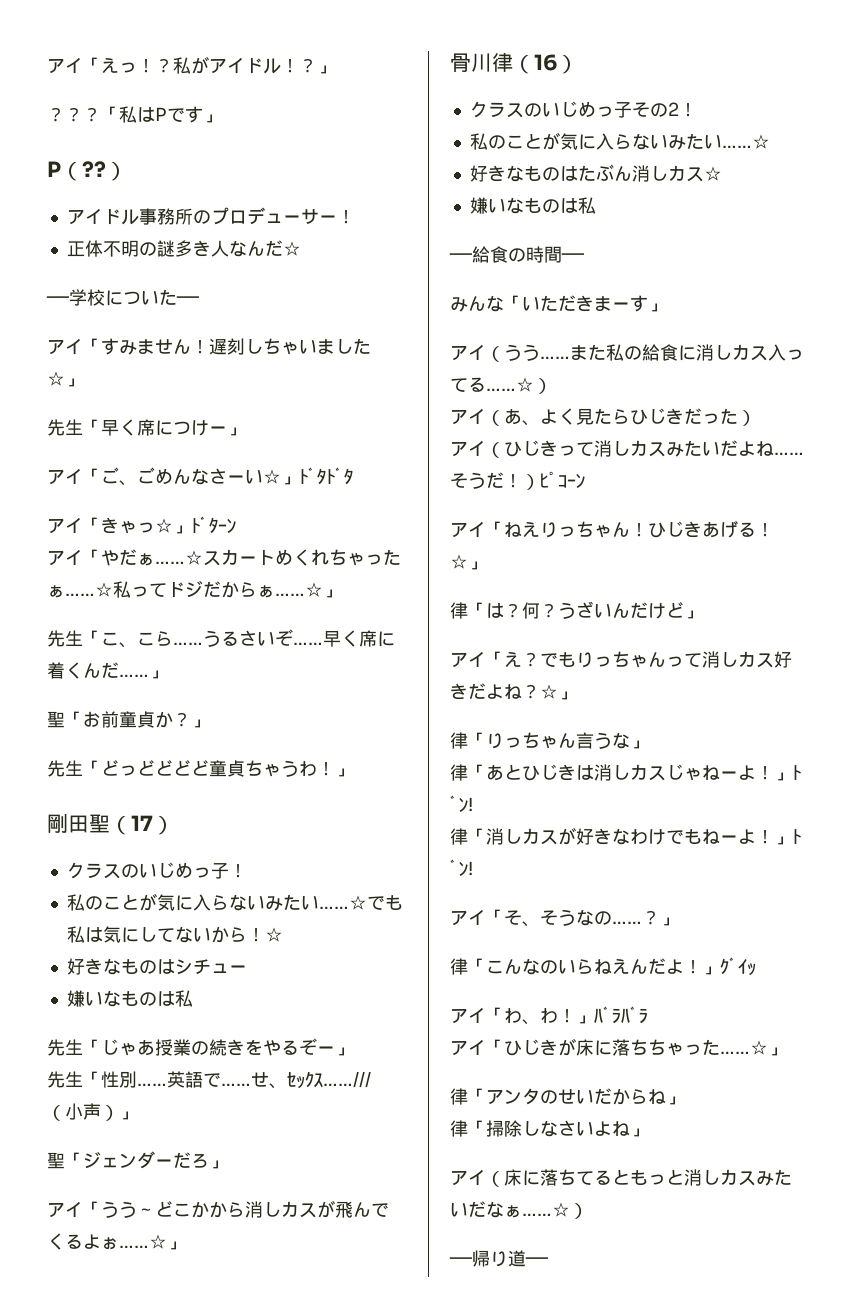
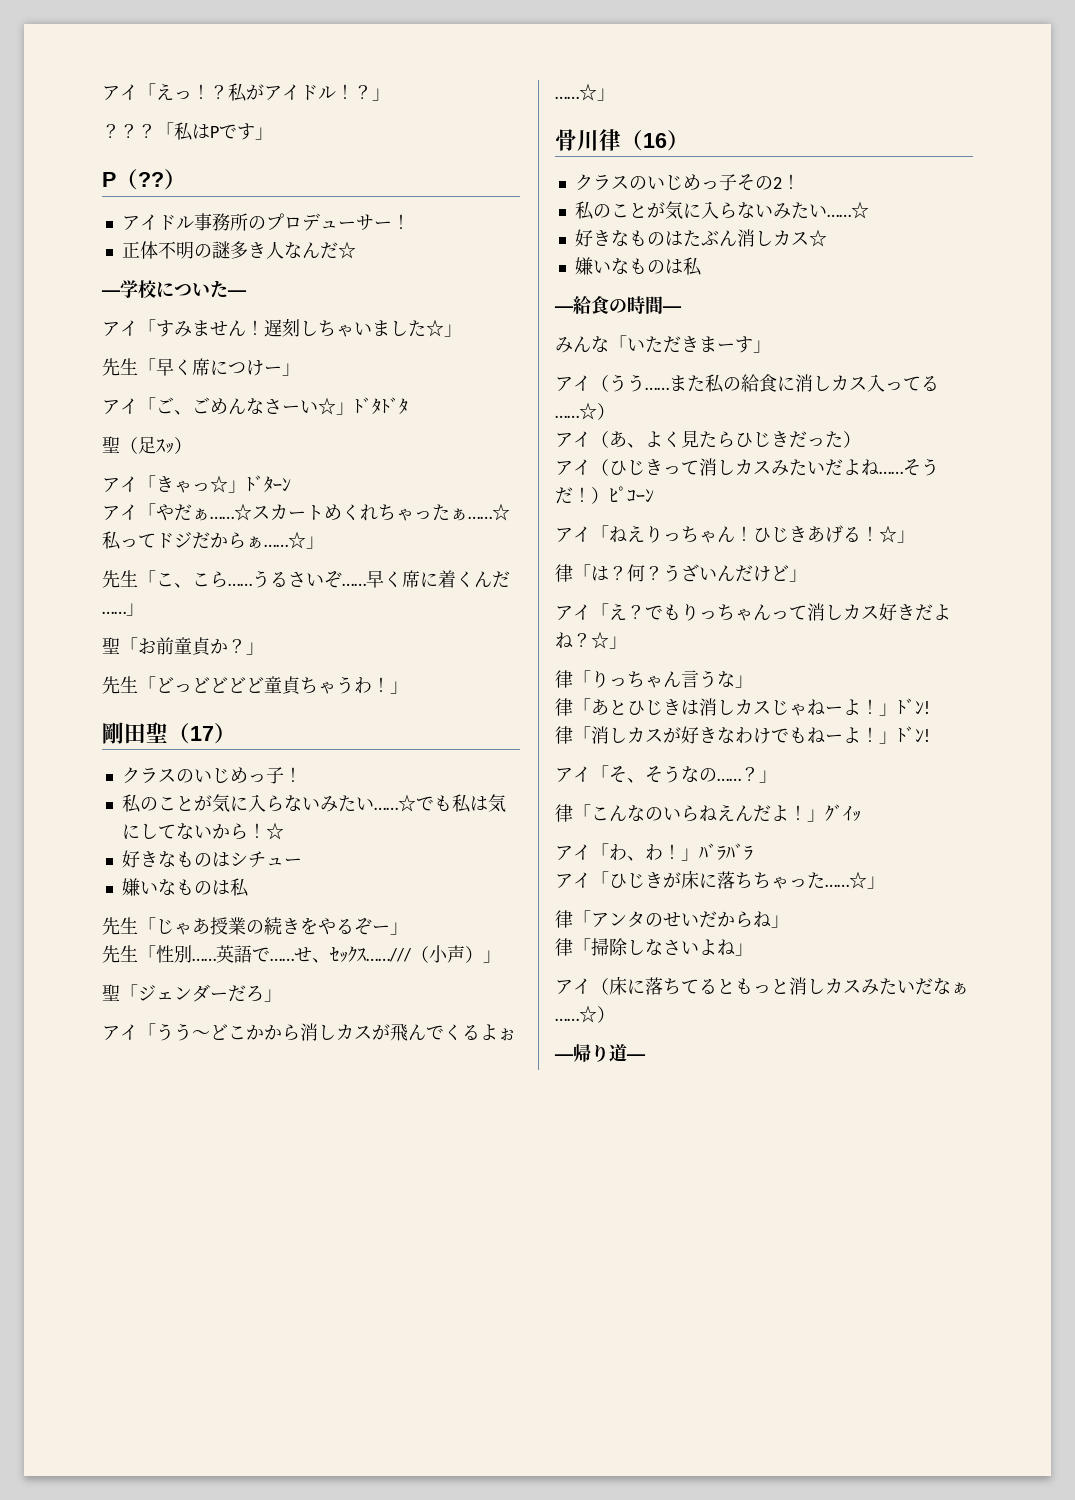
(353, 476) none -> [102,436,192,454] // 聖（足ｽｯ）

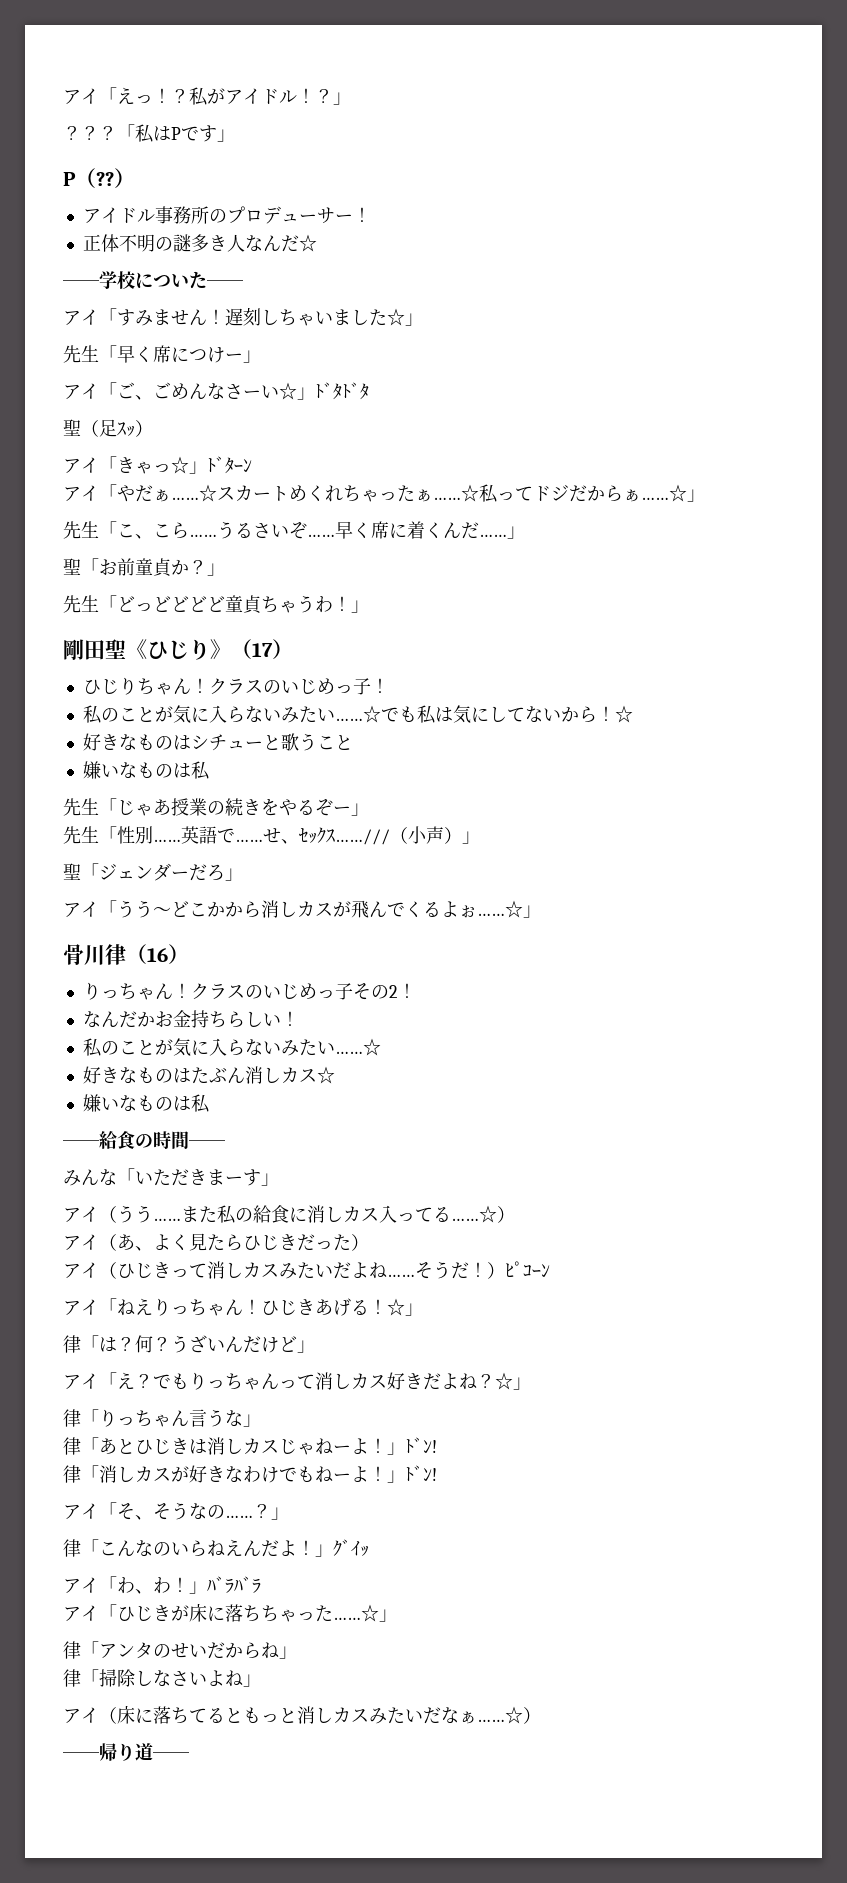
(168, 732) none -> [126,639,231,660] 《ひじり》
(236, 733) none -> [82,677,209,695] ひじりちゃん！
(302, 862) none -> [262,733,353,751] と歌うこと
(689, 140) none -> [82,982,191,1000] りっちゃん！
(800, 181) none -> [82,1010,299,1028] // なんだかお金持ちらしい！

